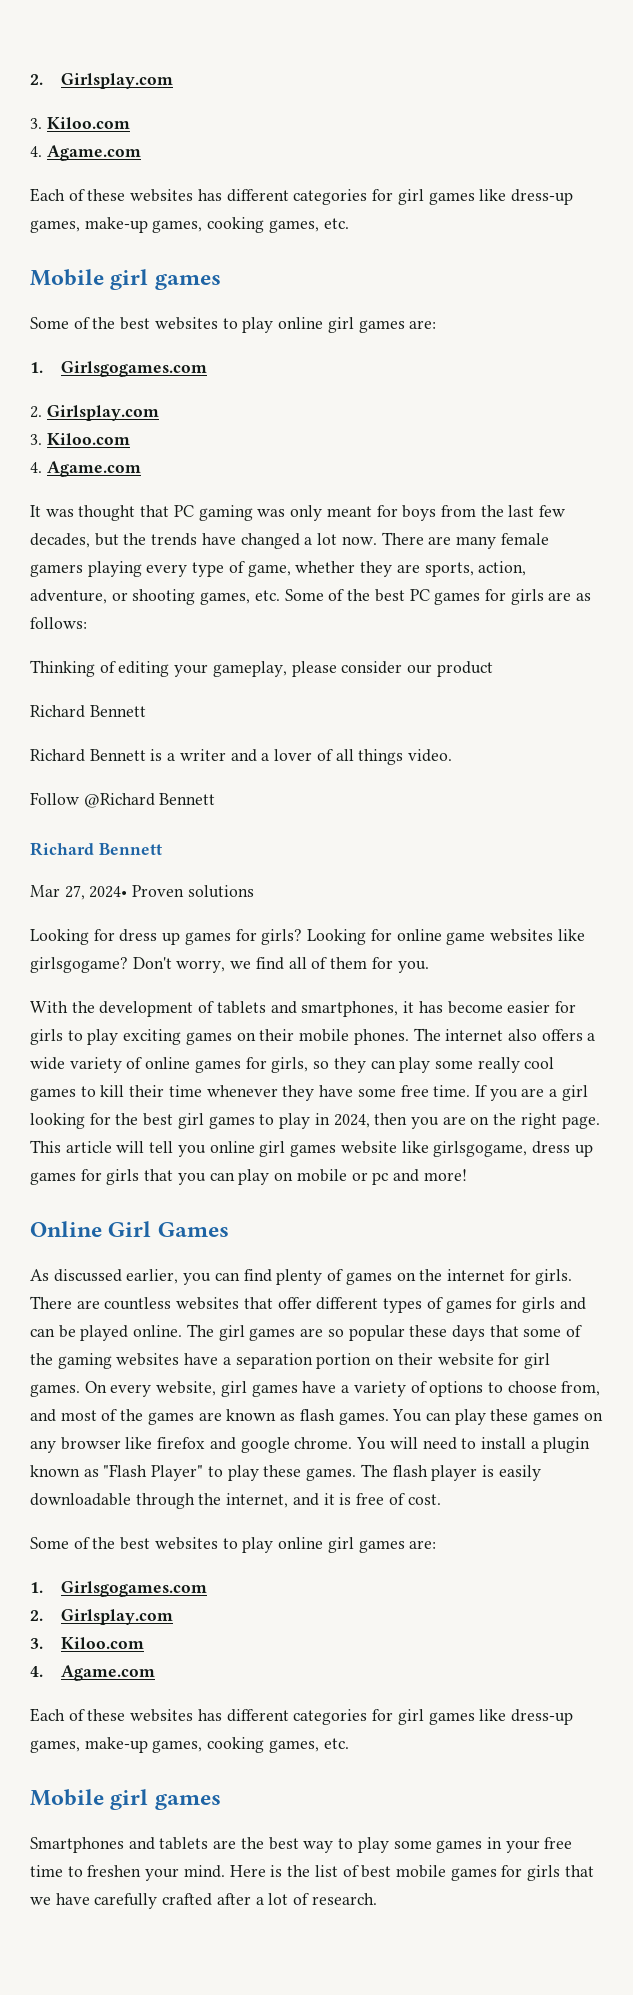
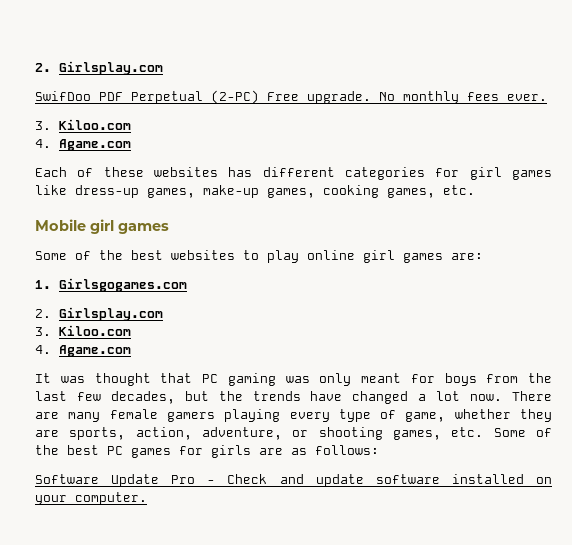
[30,73,173,89] 2. Girlsplay.com -> [35,61,163,75] [35,90,547,104] 2. Girlsplay.com // SwifDoo PDF Perpetual (2-PC) Free upgrade. No monthly fees ever.
[30,660,493,677] [30,705,146,718] [30,749,452,765] [30,792,216,808] [30,842,162,856] [30,885,254,900] [30,929,585,945] [30,957,429,973] [30,1001,576,1017] [30,1028,596,1045] [30,1057,555,1073] [30,1085,588,1101] [30,1113,600,1129] [30,1140,593,1157] [30,1169,467,1185] [30,1221,229,1237] [30,1269,573,1285] [30,1296,586,1313] [30,1324,583,1341] [30,1353,550,1369] [30,1381,601,1397] [30,1409,603,1425] [30,1437,591,1453] [30,1464,541,1481] [30,1493,441,1509] [30,1537,437,1553] [30,1581,207,1597] [30,1609,173,1625] [30,1637,144,1649] [30,1665,155,1681] [30,1708,573,1725] [30,1737,349,1753] [30,1789,221,1810] [30,1837,573,1853] [30,1865,594,1881] [30,1893,377,1909] Thinking of editing your gameplay, please consider our product // Richard Bennett // Richard Bennett is a writer and a lover of all things video. // Follow @Richard Bennett // Richard Bennett // Mar 27, 2024• Proven solutions // Looking for dress up games for girls? Looking for online game websites like girlsgogame? Don't worry, we find all of them for you. // With the development of tablets and smartphones, it has become easier for girls to play exciting games on their mobile phones. The internet also offers a wide variety of online games for girls, so they can play some really cool games to kill their time whenever they have some free time. If you are a girl looking for the best girl games to play in 2024, then you are on the right page. This article will tell you online girl games website like girlsgogame, dress up games for girls that you can play on mobile or pc and more! // Online Girl Games // As discussed earlier, you can find plenty of games on the internet for girls. There are countless websites that offer different types of games for girls and can be played online. The girl games are so popular these days that some of the gaming websites have a separation portion on their website for girl games. On every website, girl games have a variety of options to choose from, and most of the games are known as flash games. You can play these games on any browser like firefox and google chrome. You will need to install a plugin known as "Flash Player" to play these games. The flash player is easily downloadable through the internet, and it is free of cost. // Some of the best websites to play online girl games are: // 1. Girlsgogames.com // 2. Girlsplay.com // 3. Kiloo.com // 4. Agame.com // Each of these websites has different categories for girl games like dress-up games, make-up games, cooking games, etc. // Mobile girl games // Smartphones and tablets are the best way to play some games in your free time to freshen your mind. Here is the list of best mobile games for girls that we have carefully crafted after a lot of research. -> [35,474,552,487] [35,492,147,505] Software Update Pro - Check and update software installed on your computer.

